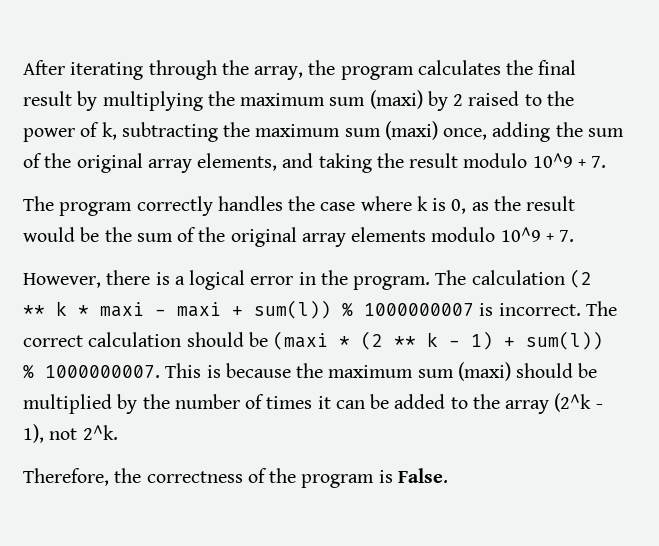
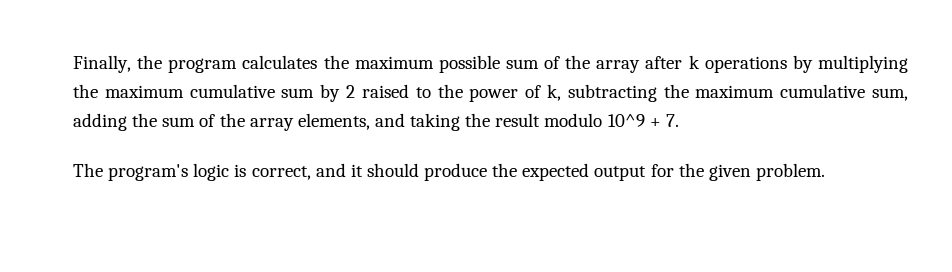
[23,60,577,80] [23,91,72,106] After iterating through the array, the program calculates the final result -> [73,55,787,73] Finally, the program calculates the maximum possible sum of the array after k operations
[329,90,423,109] sum (maxi) -> [189,84,315,98] cumulative sum
[344,121,488,140] sum (maxi) once, -> [780,84,908,101] cumulative sum,
[76,153,143,173] original -> (245, 120) none
[59,196,576,216] [23,227,575,247] [23,269,592,290] [23,300,617,319] [23,331,604,350] [23,362,598,381] [23,393,603,414] [23,424,118,443] [23,468,448,488] program correctly handles the case where k is 0, as the result would be the sum of the original array elements modulo 10^9 + 7. // However, there is a logical error in the program. The calculation (2 ** k * maxi - maxi + sum(l)) % 1000000007 is incorrect. The correct calculation should be (maxi * (2 ** k - 1) + sum(l)) % 1000000007. This is because the maximum sum (maxi) should be multiplied by the number of times it can be added to the array (2^k - 1), not 2^k. // Therefore, the correctness of the program is False. -> [108,163,825,181] program's logic is correct, and it should produce the expected output for the given problem.

